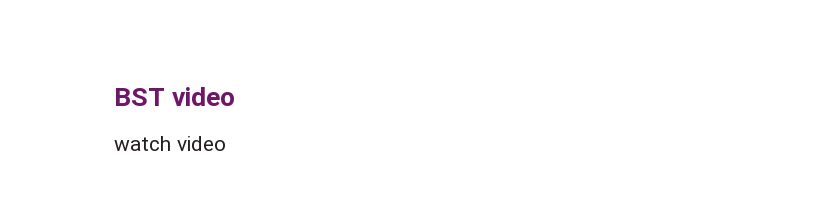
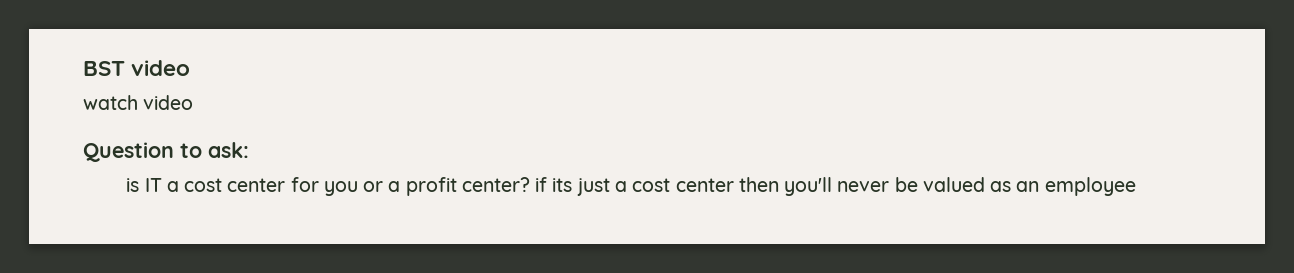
(226, 143) none -> [83,142,249,162] [126,177,1136,196] // Question to ask: // is IT a cost center for you or a profit center? if its just a cost center then you'll never be valued as an employee

